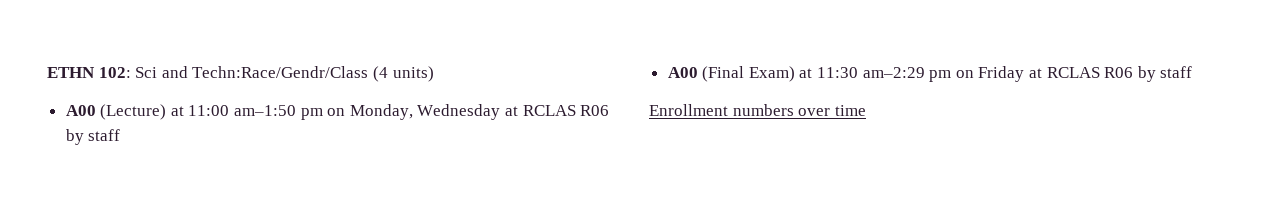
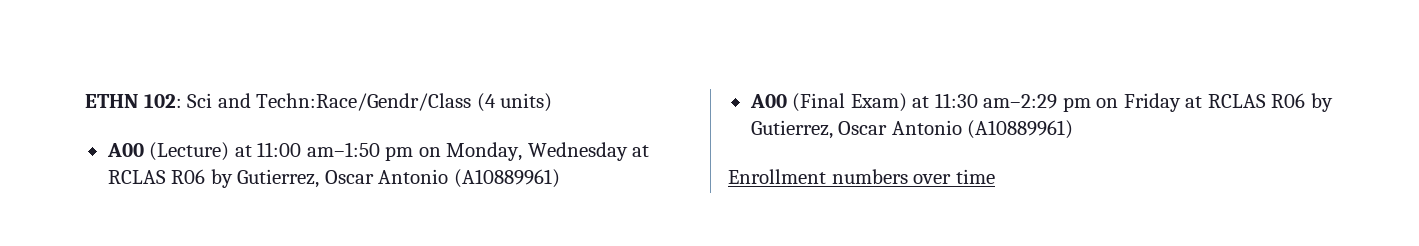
[88,129,121,141] staff -> [237,169,560,188] Gutierrez, Oscar Antonio (A10889961)
[1160,66,1193,78] staff -> [750,120,1074,139] Gutierrez, Oscar Antonio (A10889961)

